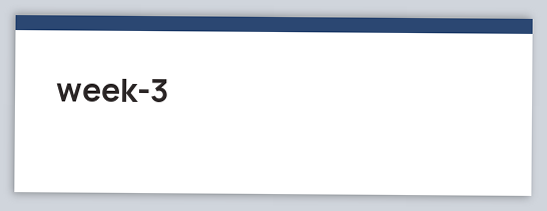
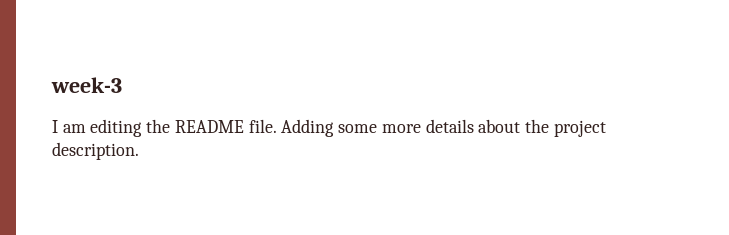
(170, 90) none -> [52,119,606,137] [52,142,139,160] // I am editing the README file. Adding some more details about the project description.

